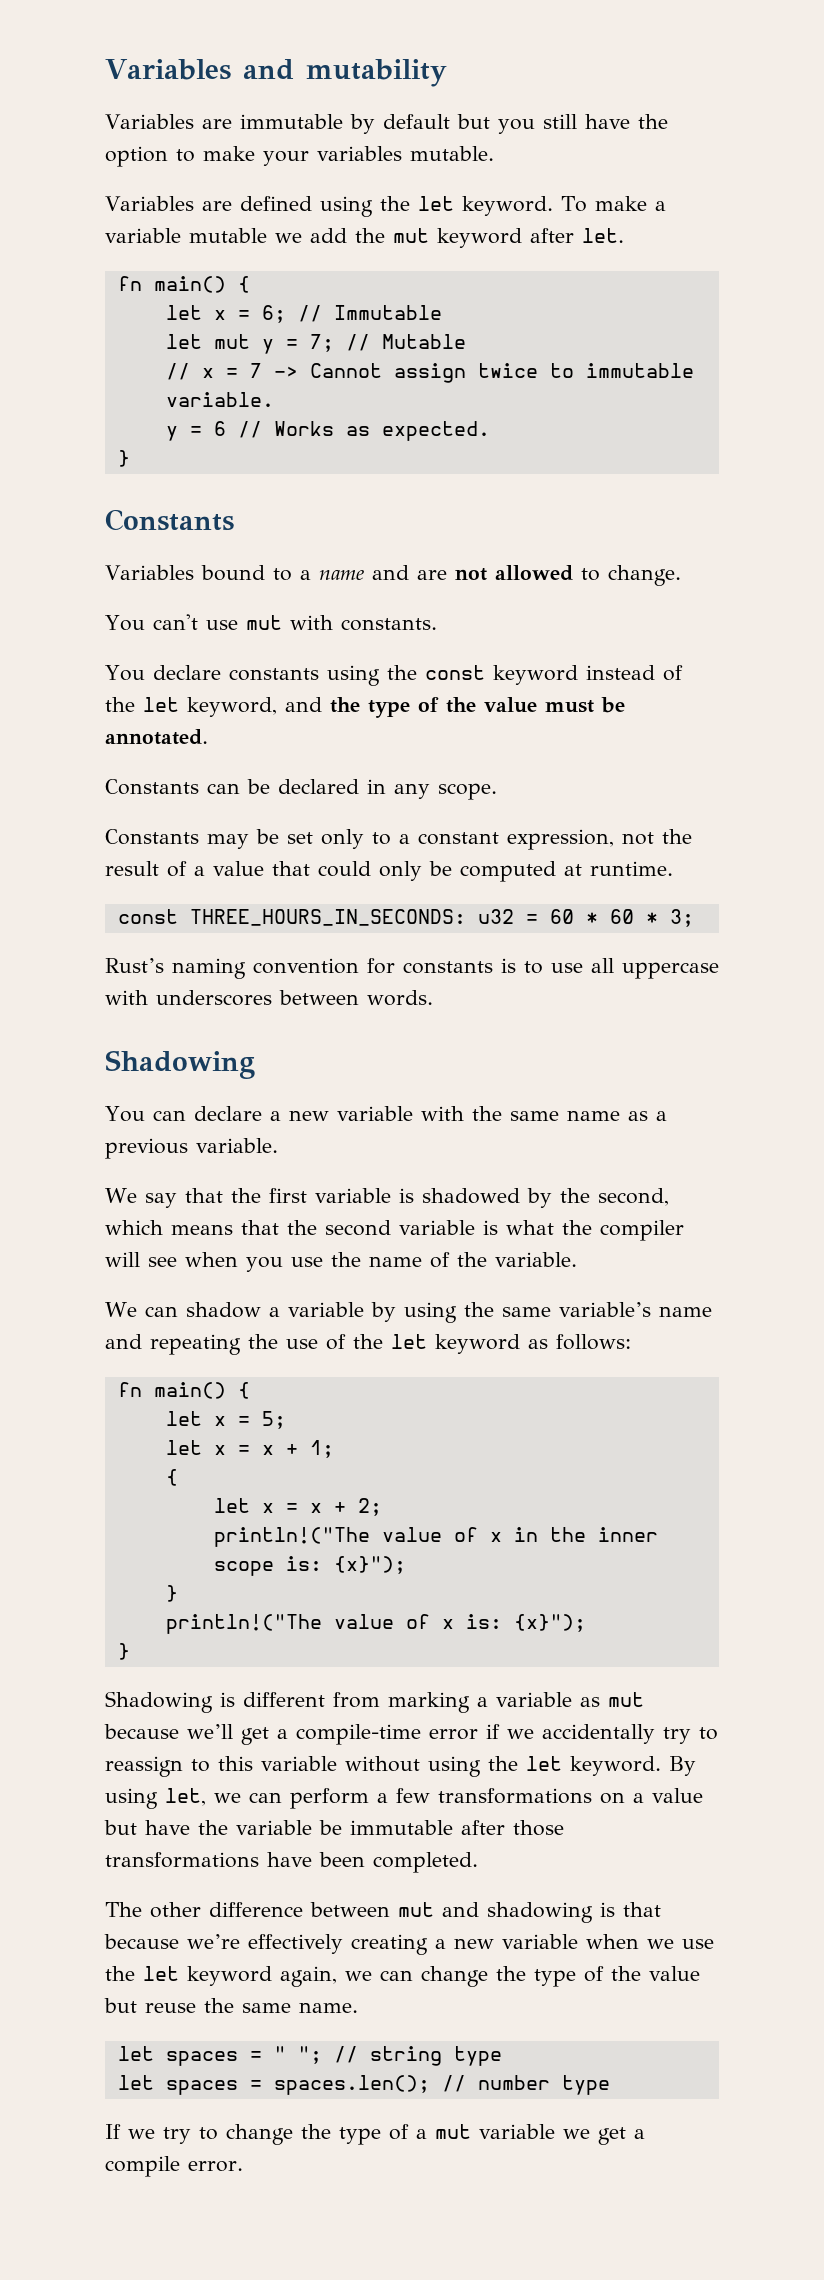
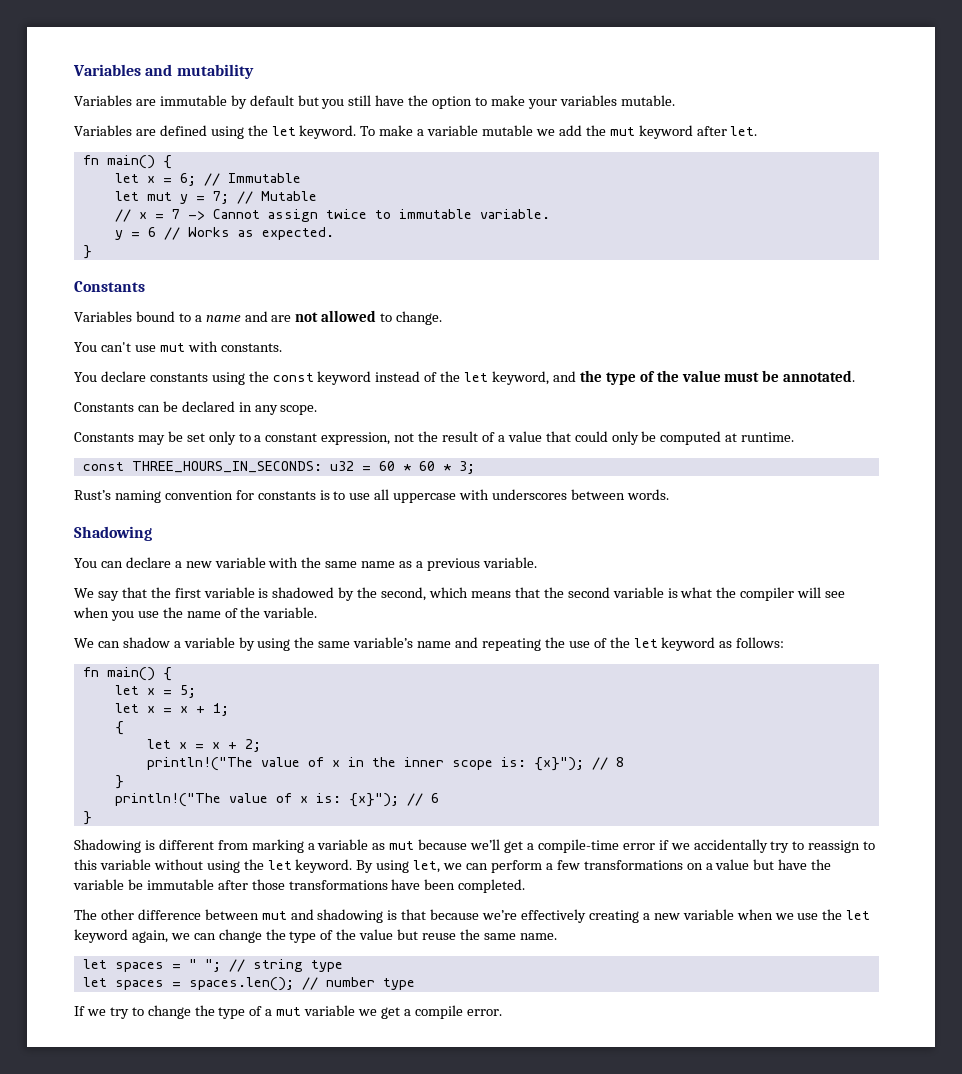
(406, 1565) none -> [591,757,624,770] // 8
(586, 1623) none -> [406,793,439,806] // 6

